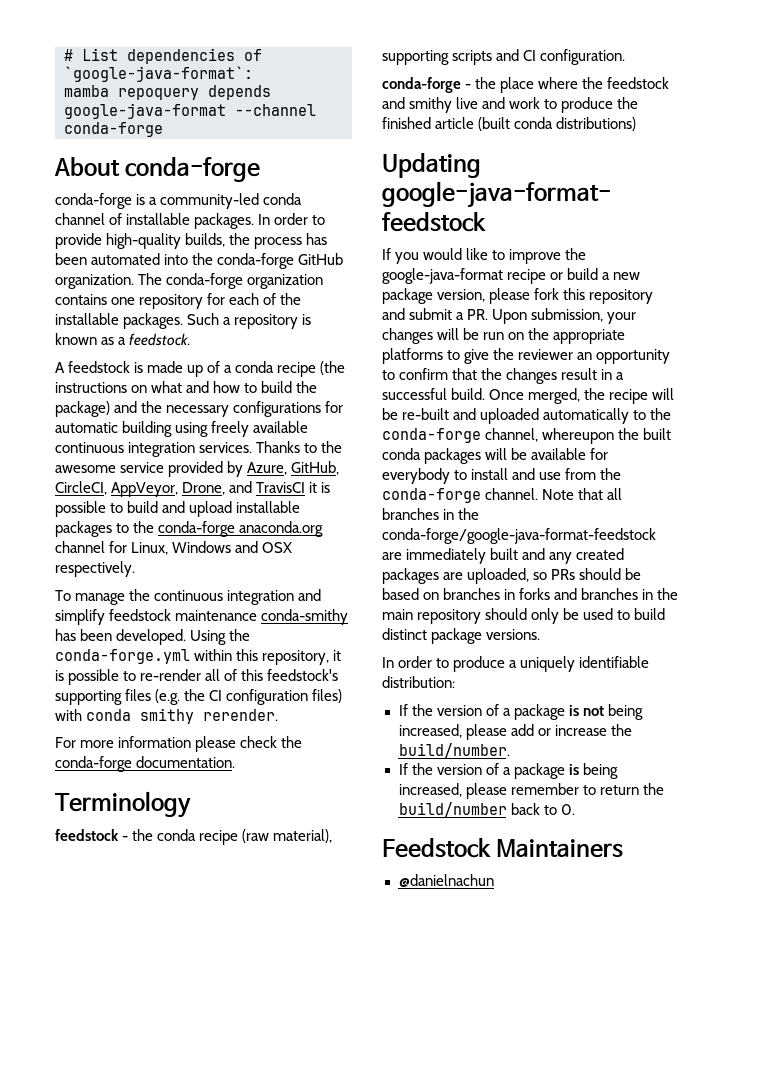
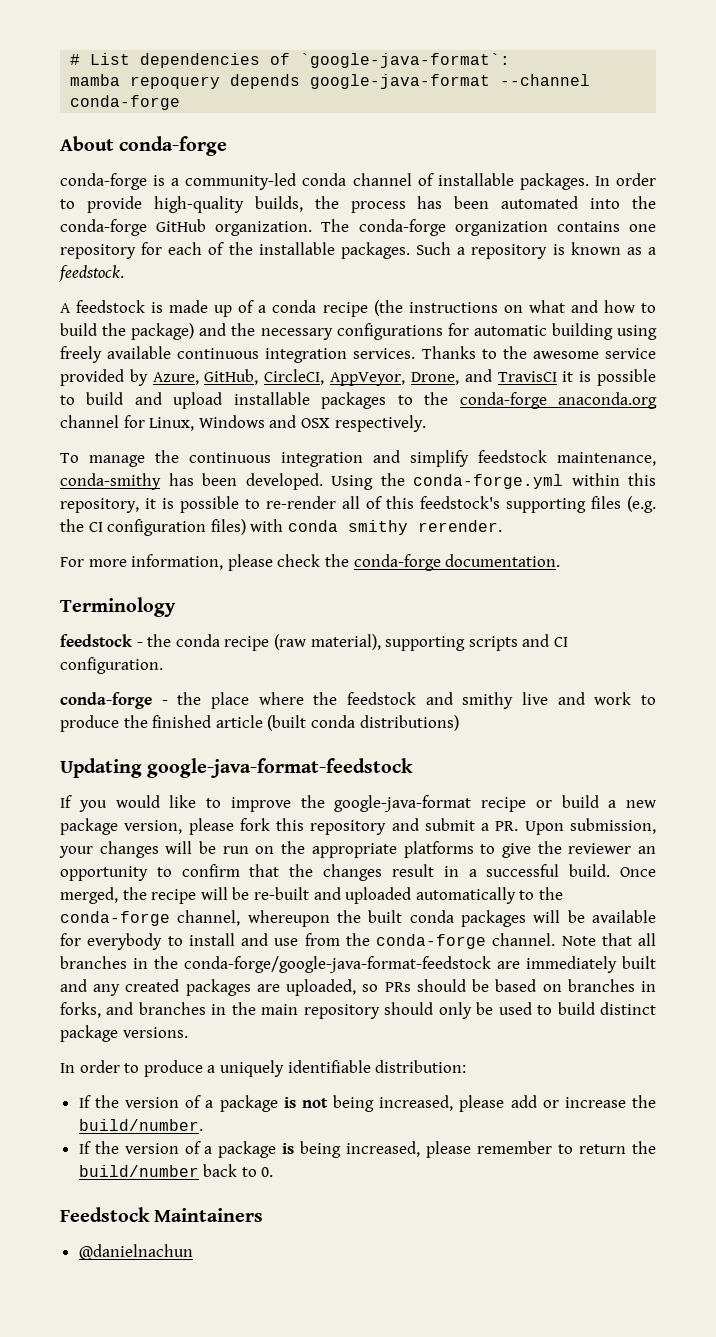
[175,610,258,621] maintenance -> [557,452,656,466] maintenance,
[118,736,192,748] information -> [131,554,224,570] information,
[519,588,551,600] forks -> [60,1002,101,1018] forks,

